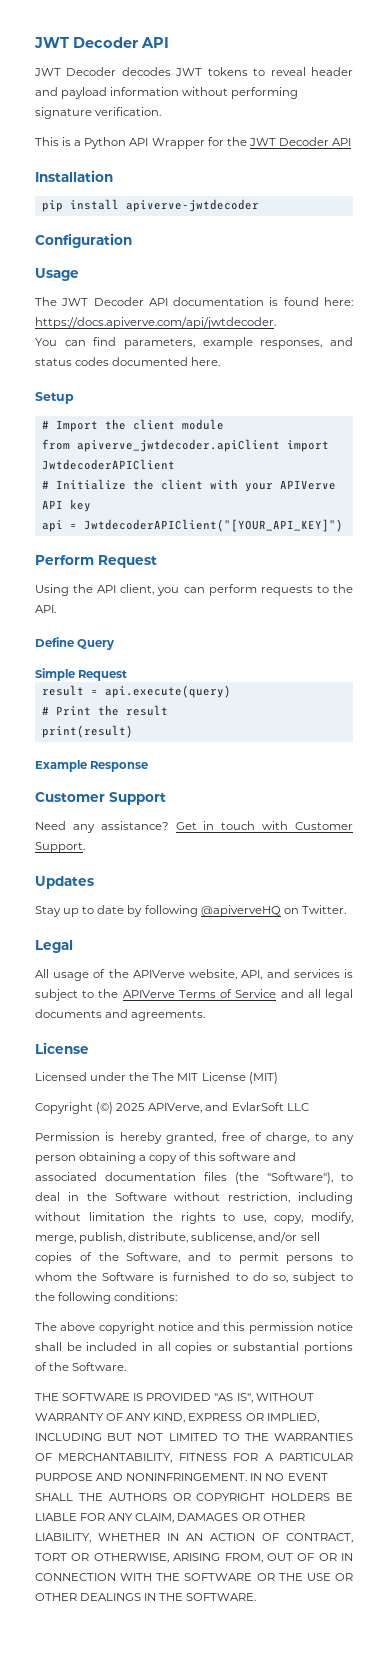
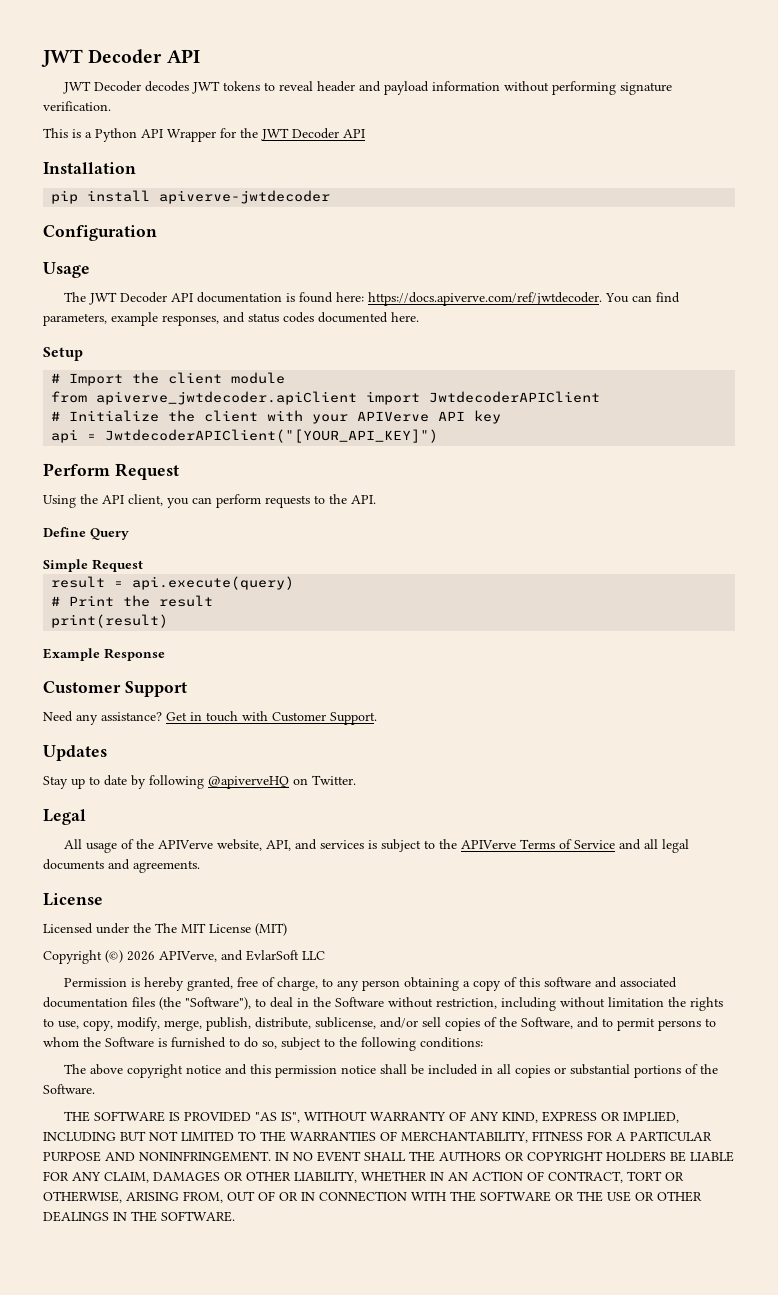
[35,317,276,329] https://docs.apiverve.com/api/jwtdecoder. // -> [367,292,602,306] https://docs.apiverve.com/ref/jwtdecoder.
[116,1103,146,1111] 2025 -> [127,951,155,961] 2026

